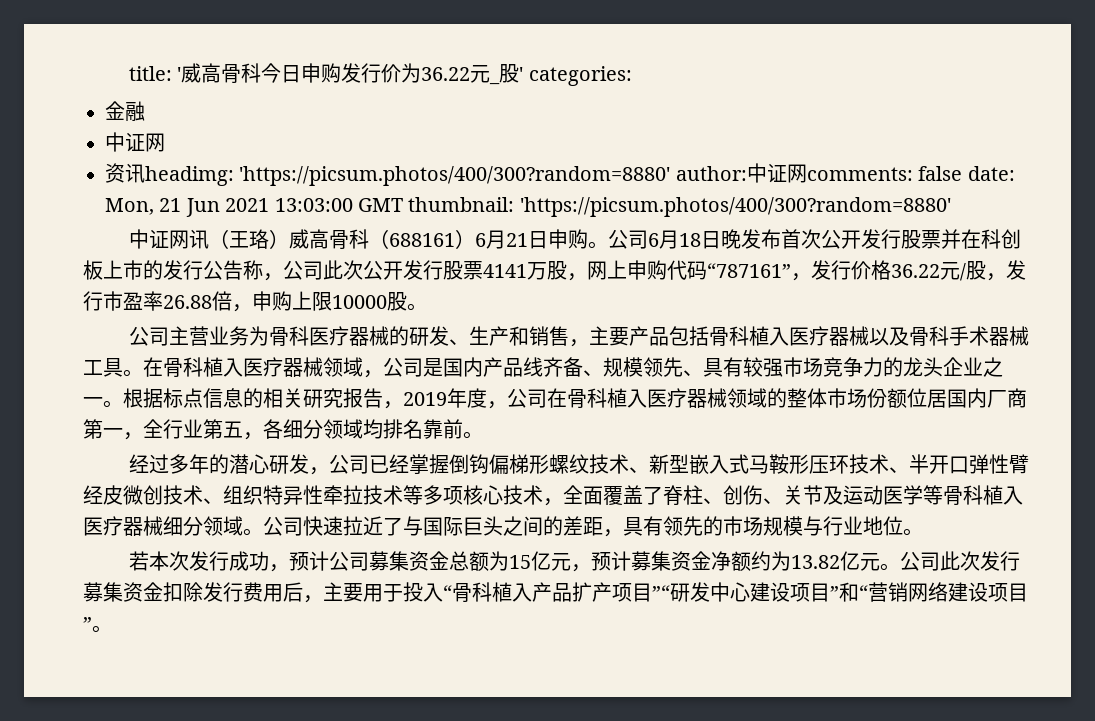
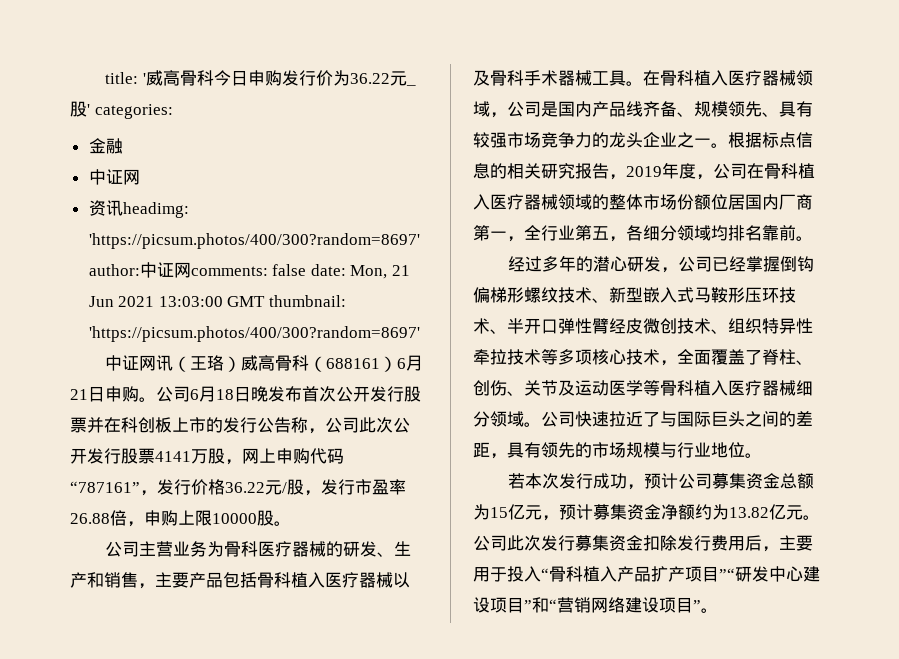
[239,166,671,186] 'https://picsum.photos/400/300?random=8880' -> [88,233,420,249] 'https://picsum.photos/400/300?random=8697'
[519,197,951,217] 'https://picsum.photos/400/300?random=8880' -> [88,326,420,342] 'https://picsum.photos/400/300?random=8697'

